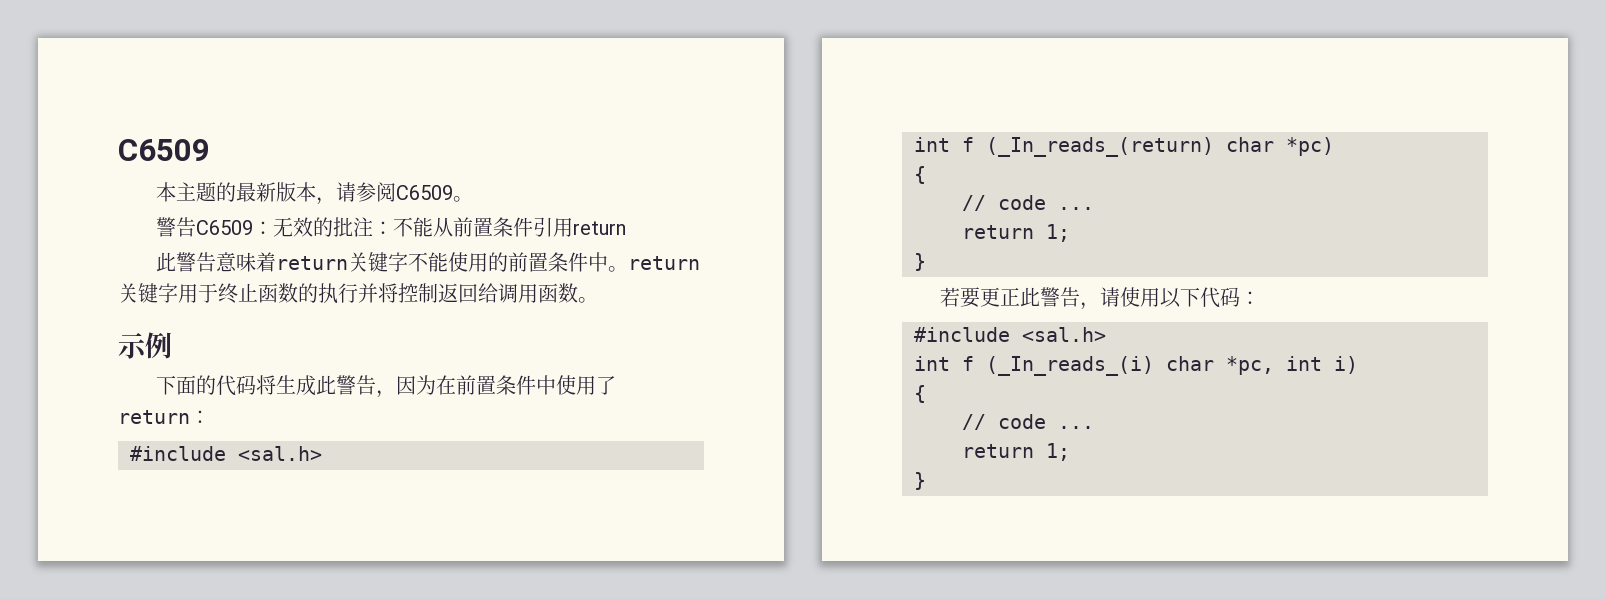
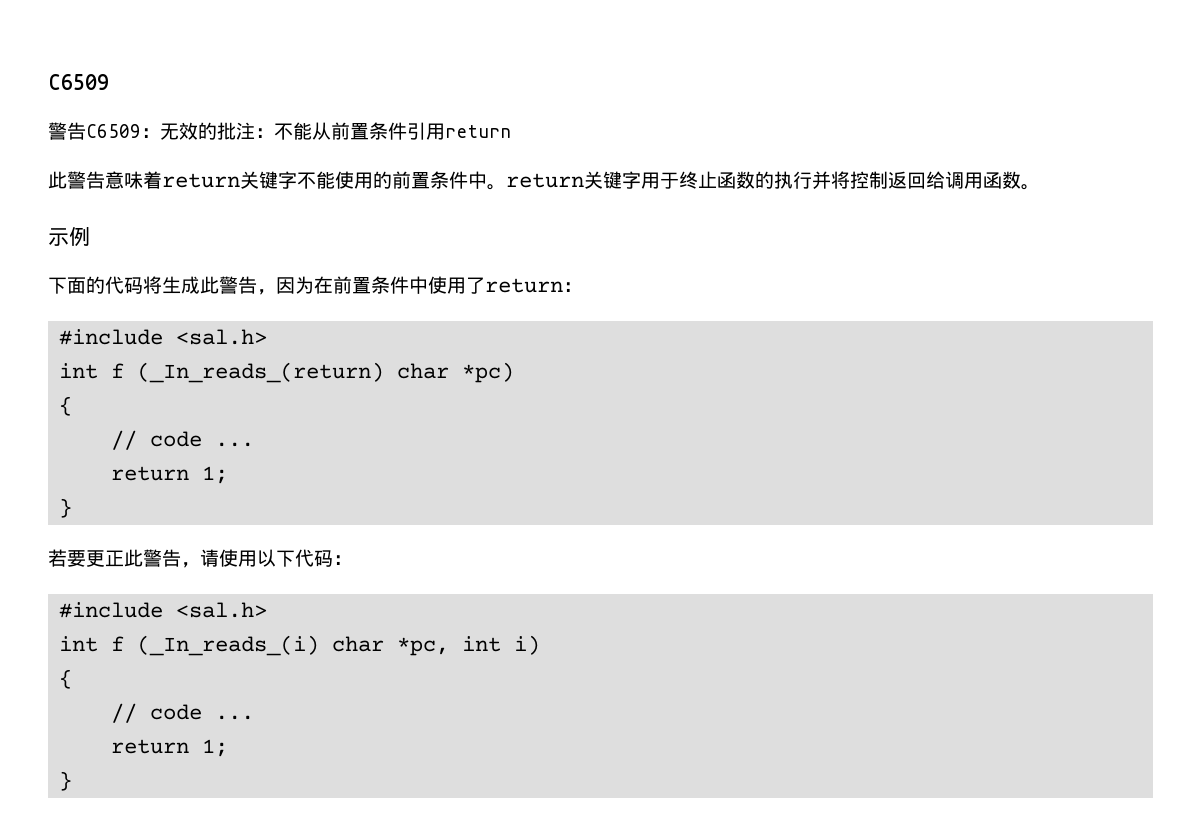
[118,139,210,161] [156,182,474,205] C6509 // 本主题的最新版本，请参阅C6509。 -> [48,74,109,90] C6509

